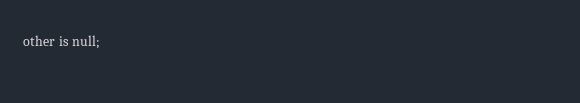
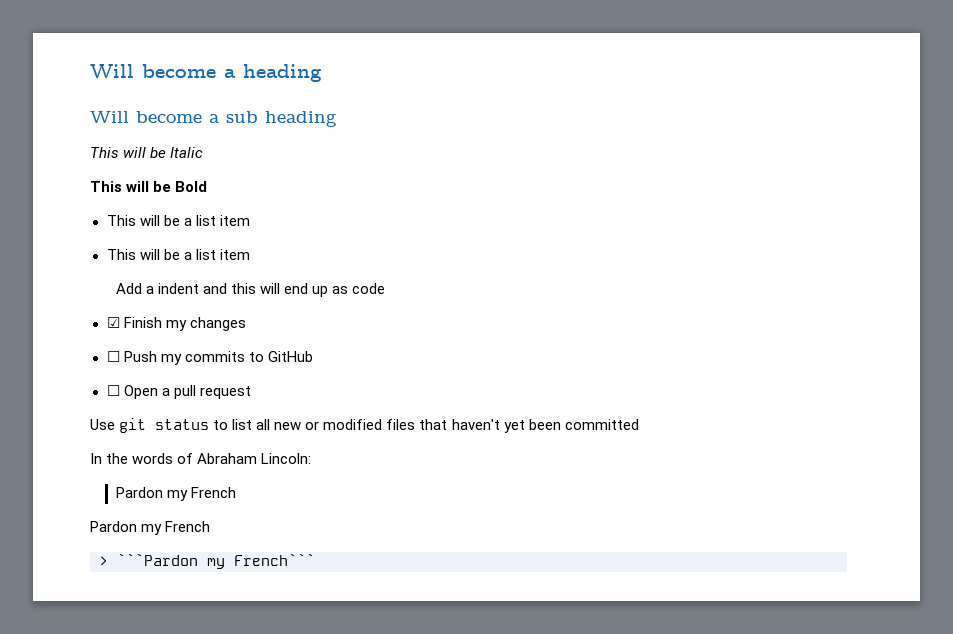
[23,35,100,49] other is null; -> [90,64,322,82] [90,111,337,127] [90,147,204,158] [90,181,208,192] [106,215,250,226] [106,249,250,260] [115,283,386,297] [106,317,246,331] [106,351,313,365] [106,385,251,399] [90,418,639,433] [90,453,312,464] [115,487,236,501] [90,521,211,535] [99,553,315,569] Will become a heading // Will become a sub heading // This will be Italic // This will be Bold // This will be a list item // This will be a list item // Add a indent and this will end up as code // ☑ Finish my changes // ☐ Push my commits to GitHub // ☐ Open a pull request // Use git status to list all new or modified files that haven't yet been committed // In the words of Abraham Lincoln: // Pardon my French // Pardon my French // > ```Pardon my French```

